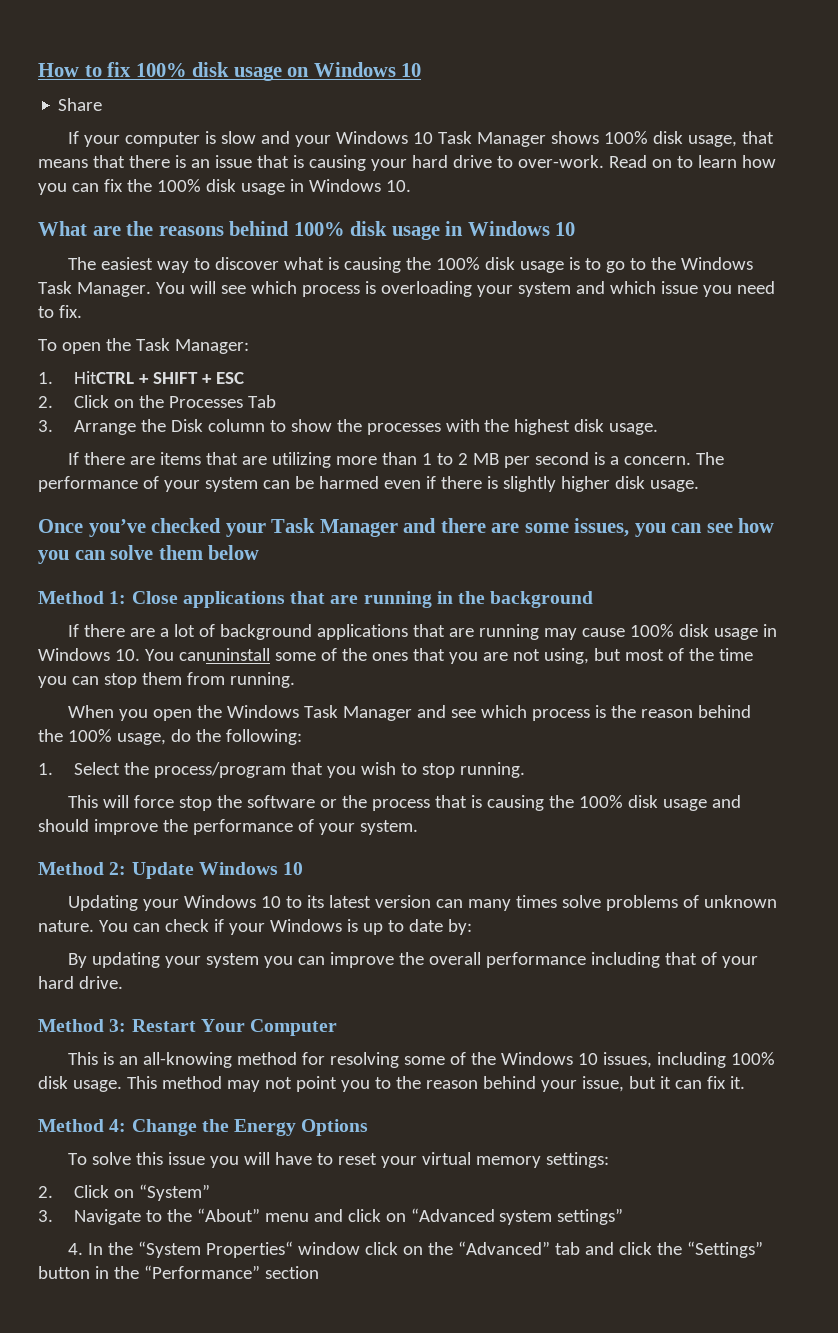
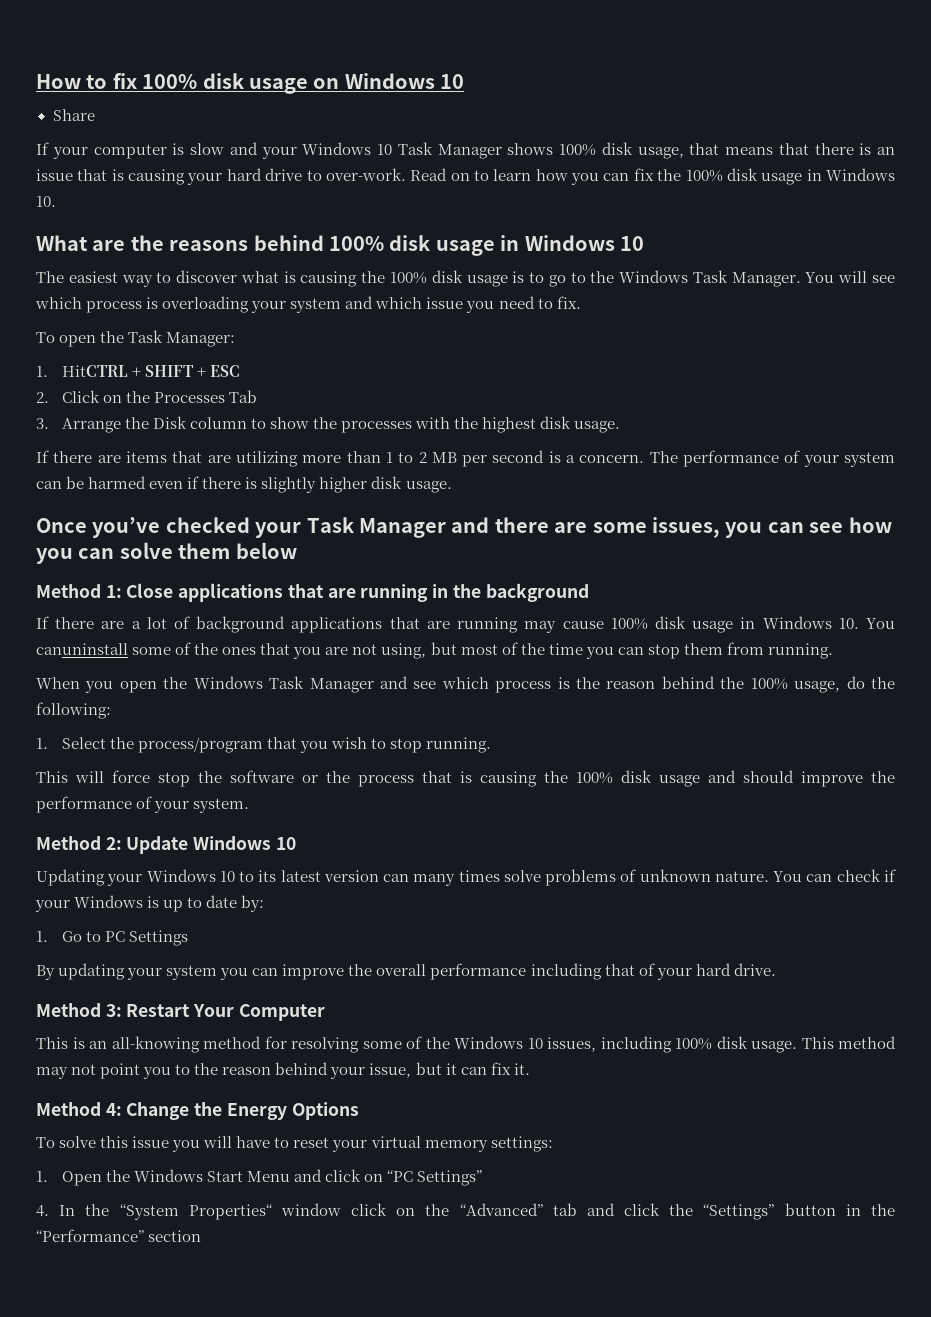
(472, 927) none -> [36,930,188,946] // 1. Go to PC Settings
[38,1184,210,1201] [38,1208,624,1225] 2. Click on “System” // 3. Navigate to the “About” menu and click on “Advanced system settings” -> [36,1169,483,1186] 1. Open the Windows Start Menu and click on “PC Settings”

